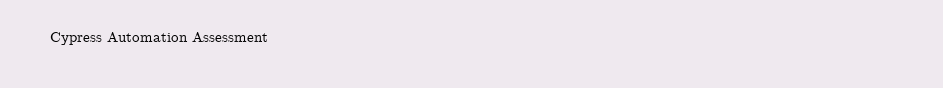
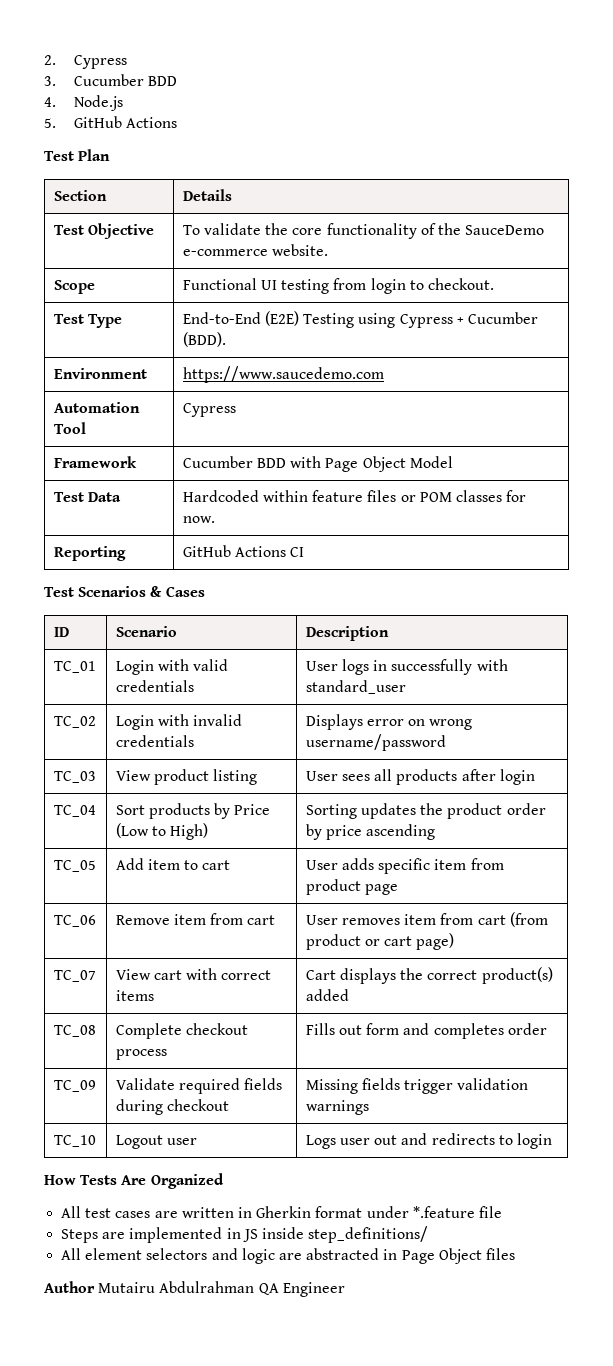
[50,32,268,45] Cypress Automation Assessment -> [44,55,127,69] [44,74,177,86] [44,95,123,111] [44,116,177,128] [44,149,111,161] [53,190,107,201] [182,189,232,201] [53,223,155,239] [182,223,545,239] [182,244,329,256] [53,280,95,294] [182,278,495,294] [53,314,123,328] [182,311,539,328] [182,332,226,347] [53,368,147,379] [182,366,384,383] [53,402,140,413] [53,422,86,434] [182,403,236,417] [53,456,137,468] [182,456,453,472] [53,492,122,502] [182,490,527,502] [182,516,215,523] [53,546,126,561] [182,545,305,557] [44,586,205,597] [53,627,69,637] [115,626,177,637] [305,626,389,641] [53,661,96,673] [115,659,229,675] [115,680,194,692] [305,659,508,675] [305,680,406,694] [53,716,96,728] [115,714,243,730] [115,735,194,747] [305,714,473,730] [305,734,446,751] [53,771,96,783] [115,769,258,785] [305,769,535,785] [53,805,96,817] [115,803,271,819] [115,823,209,840] [305,803,546,819] [305,824,436,840] [53,860,96,872] [115,858,231,870] [305,858,504,874] [305,879,399,895] [53,915,96,927] [115,913,276,925] [305,912,548,927] [305,933,455,950] [53,970,96,982] [115,968,272,980] [115,990,154,1001] [305,967,553,984] [305,989,349,1001] [53,1025,96,1037] [115,1023,249,1039] [115,1049,167,1060] [305,1023,547,1039] [53,1080,96,1092] [115,1078,283,1094] [115,1099,230,1115] [305,1078,529,1094] [305,1100,369,1115] [53,1135,96,1147] [115,1135,198,1149] [305,1133,553,1149] [44,1173,224,1189] [61,1206,502,1218] [61,1226,429,1243] [61,1248,515,1264] [44,1281,345,1297] 2. Cypress // 3. Cucumber BDD // 4. Node.js // 5. GitHub Actions // Test Plan // Section | Details // Test Objective | To validate the core functionality of the SauceDemo e-commerce website. // Scope | Functional UI testing from login to checkout. // Test Type | End-to-End (E2E) Testing using Cypress + Cucumber (BDD). // Environment | https://www.saucedemo.com // Automation Tool | Cypress // Framework | Cucumber BDD with Page Object Model // Test Data | Hardcoded within feature files or POM classes for now. // Reporting | GitHub Actions CI // Test Scenarios & Cases // ID | Scenario | Description // TC_01 | Login with valid credentials | User logs in successfully with standard_user // TC_02 | Login with invalid credentials | Displays error on wrong username/password // TC_03 | View product listing | User sees all products after login // TC_04 | Sort products by Price (Low to High) | Sorting updates the product order by price ascending // TC_05 | Add item to cart | User adds specific item from product page // TC_06 | Remove item from cart | User removes item from cart (from product or cart page) // TC_07 | View cart with correct items | Cart displays the correct product(s) added // TC_08 | Complete checkout process | Fills out form and completes order // TC_09 | Validate required fields during checkout | Missing fields trigger validation warnings // TC_10 | Logout user | Logs user out and redirects to login // How Tests Are Organized // All test cases are written in Gherkin format under *.feature file // Steps are implemented in JS inside step_definitions/ // All element selectors and logic are abstracted in Page Object files // Author Mutairu Abdulrahman QA Engineer

